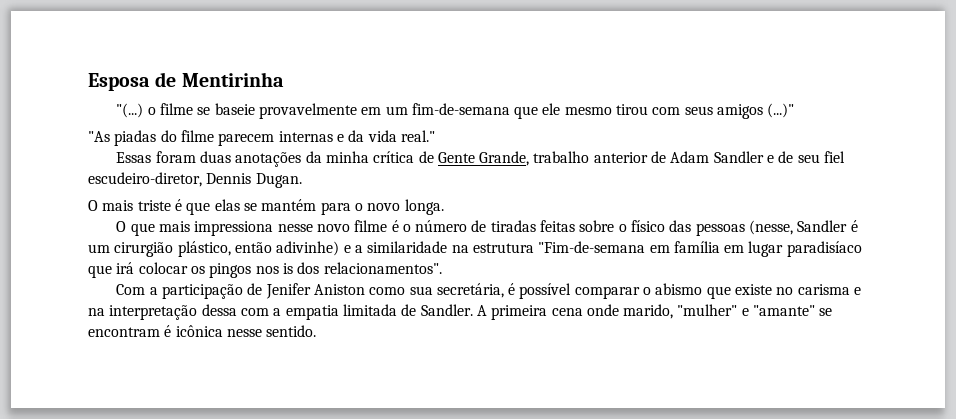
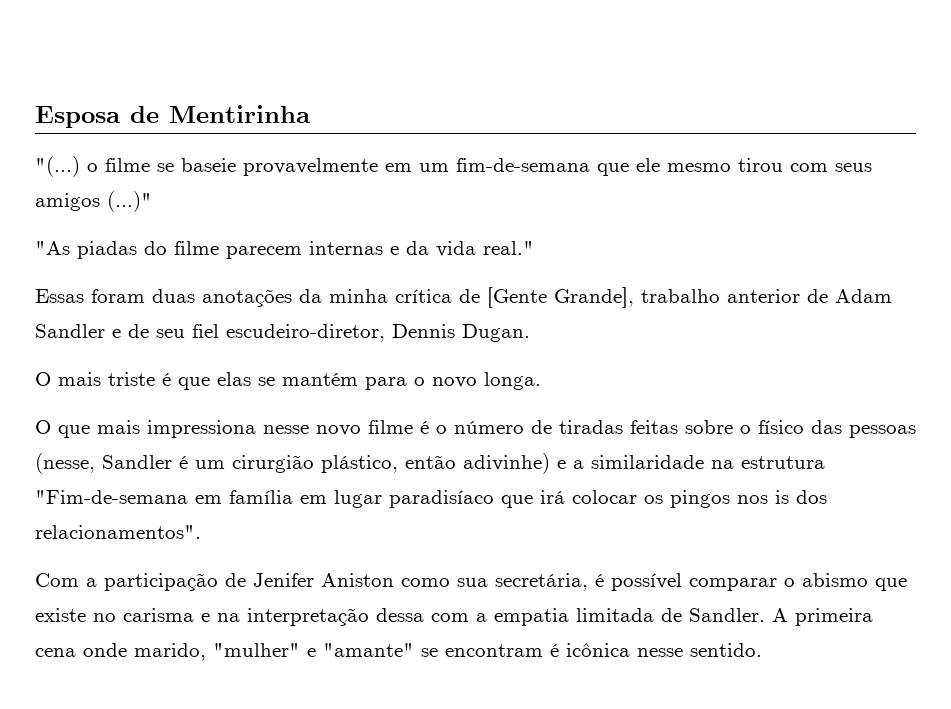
[437,151,530,166] Gente Grande, -> [487,287,634,308] [Gente Grande],

